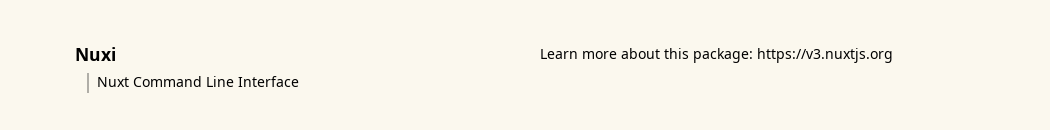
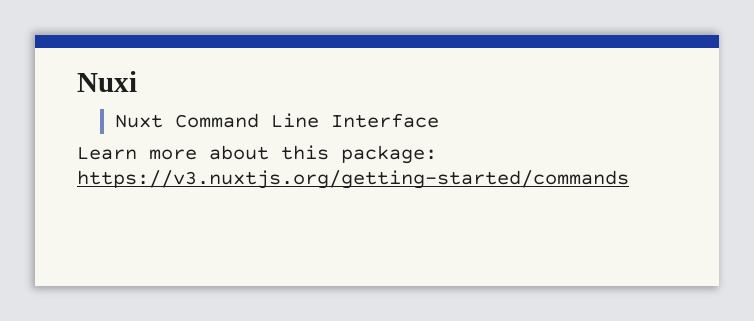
[757,48,893,63] https://v3.nuxtjs.org -> [77,170,629,189] https://v3.nuxtjs.org/getting-started/commands

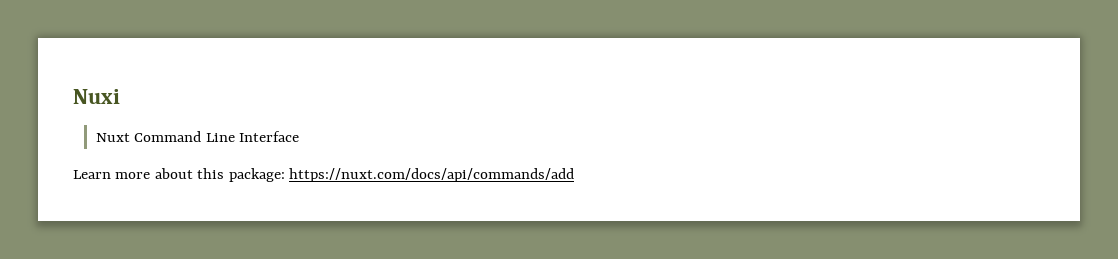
[77,170,629,189] https://v3.nuxtjs.org/getting-started/commands -> [289,168,575,182] https://nuxt.com/docs/api/commands/add

